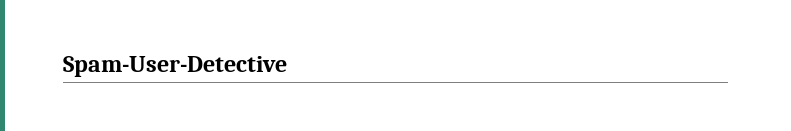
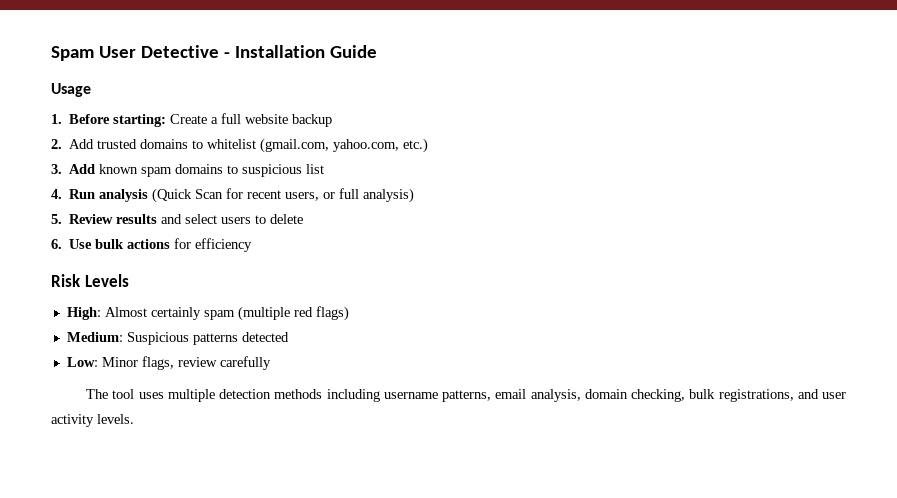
[63,56,287,77] Spam-User-Detective -> [51,45,377,61] [51,83,91,97] [51,113,333,127] [51,138,429,153] [51,164,325,177] [51,188,415,203] [51,214,304,224] [51,238,253,252] [51,274,129,287] [66,306,349,321] [66,332,289,345] [66,356,271,370] [86,389,847,402] [51,414,134,427] Spam User Detective - Installation Guide // Usage // 1. Before starting: Create a full website backup // 2. Add trusted domains to whitelist (gmail.com, yahoo.com, etc.) // 3. Add known spam domains to suspicious list // 4. Run analysis (Quick Scan for recent users, or full analysis) // 5. Review results and select users to delete // 6. Use bulk actions for efficiency // Risk Levels // High: Almost certainly spam (multiple red flags) // Medium: Suspicious patterns detected // Low: Minor flags, review carefully // The tool uses multiple detection methods including username patterns, email analysis, domain checking, bulk registrations, and user activity levels.

